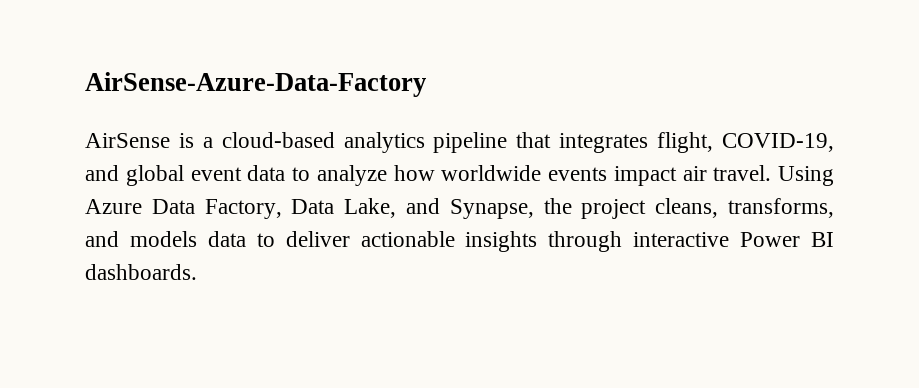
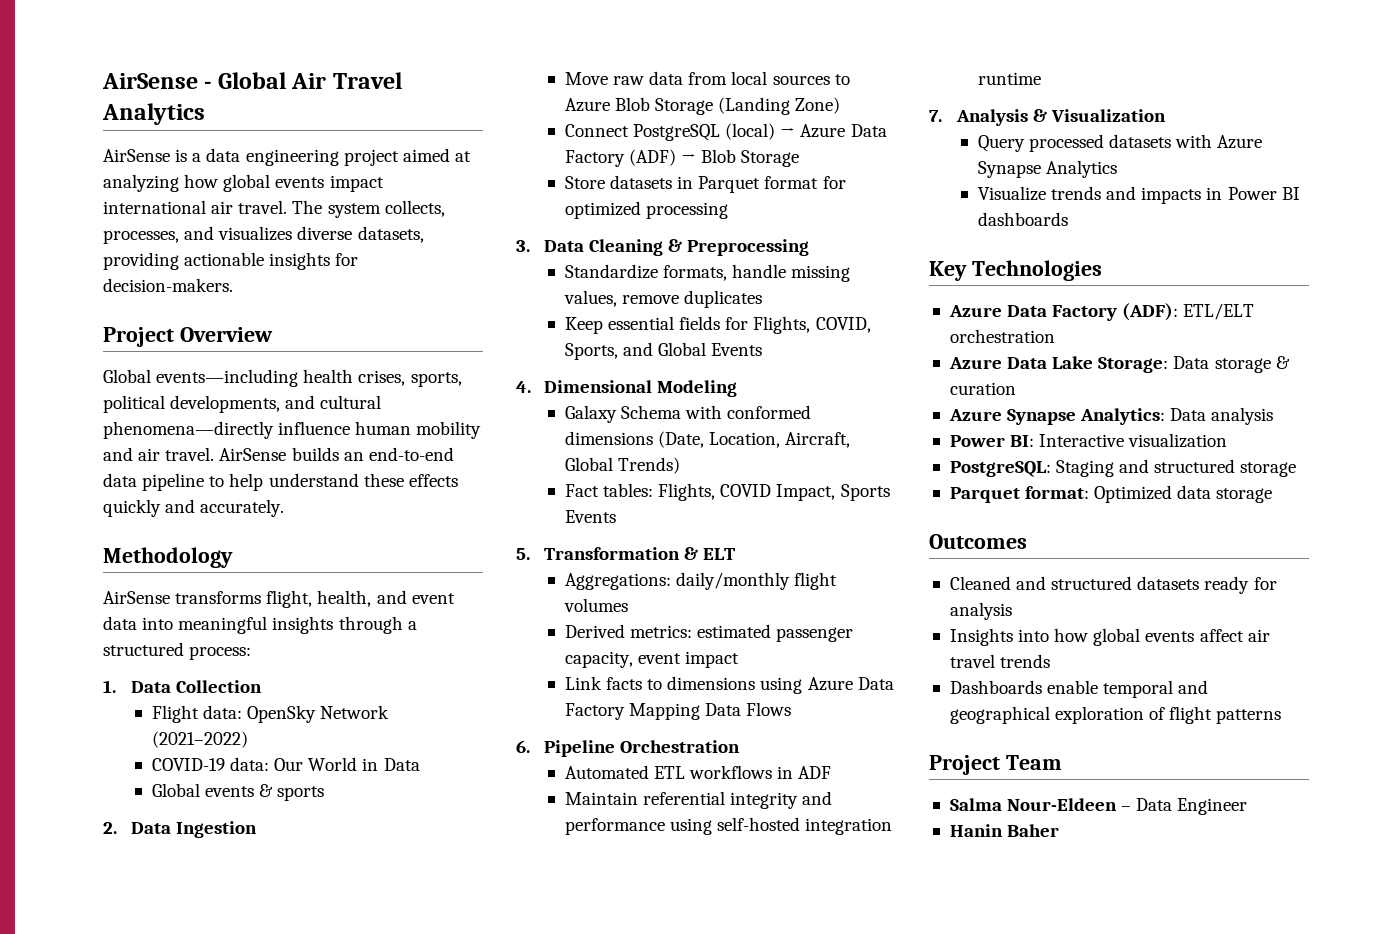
[85,72,426,97] [85,132,834,153] [85,165,834,186] [85,198,834,219] [85,231,834,252] [85,264,197,280] AirSense-Azure-Data-Factory // AirSense is a cloud-based analytics pipeline that integrates flight, COVID-19, and global event data to analyze how worldwide events impact air travel. Using Azure Data Factory, Data Lake, and Synapse, the project cleans, transforms, and models data to deliver actionable insights through interactive Power BI dashboards. -> [102,72,402,89] [102,103,205,125] [103,148,471,166] [103,174,384,192] [103,200,445,218] [103,226,424,244] [103,252,359,270] [103,278,233,292] [103,327,273,347] [103,369,462,387] [103,395,382,413] [103,421,482,439] [103,447,454,461] [103,473,458,491] [103,499,285,517] [103,547,233,568] [103,590,455,608] [103,616,417,634] [103,642,252,660] [103,680,263,693] [151,705,390,723] [151,731,248,748] [151,757,420,771] [151,783,325,801] [103,821,258,838] [564,71,850,85] [564,97,841,115] [564,123,887,141] [564,149,800,167] [564,175,846,193] [564,201,729,219] [516,239,810,256] [564,264,851,282] [563,290,763,308] [564,316,871,334] [564,342,763,360] [516,380,738,397] [564,405,812,423] [564,431,851,448] [564,457,681,474] [564,483,890,501] [564,510,616,523] [516,547,736,560] [564,572,838,590] [563,598,628,612] [564,624,854,642] [564,651,740,668] [564,676,894,694] [564,702,792,720] [516,740,741,757] [564,765,832,779] [564,791,833,809] [564,817,893,835] [977,72,1041,85] [929,109,1167,126] [977,134,1263,152] [977,160,1118,178] [977,186,1300,204] [977,212,1068,226] [929,260,1102,281] [948,303,1255,321] [949,329,1055,343] [948,356,1290,373] [949,382,1016,395] [948,407,1274,425] [949,433,1228,448] [949,459,1297,477] [949,485,1273,503] [929,534,1027,549] [949,576,1277,594] [949,602,1012,620] [949,628,1270,646] [949,654,1051,668] [949,680,1209,698] [949,706,1282,724] [929,755,1062,775] [949,798,1248,815] [949,824,1060,837] AirSense - Global Air Travel Analytics // AirSense is a data engineering project aimed at analyzing how global events impact international air travel. The system collects, processes, and visualizes diverse datasets, providing actionable insights for decision-makers. // Project Overview // Global events—including health crises, sports, political developments, and cultural phenomena—directly influence human mobility and air travel. AirSense builds an end-to-end data pipeline to help understand these effects quickly and accurately. // Methodology // AirSense transforms flight, health, and event data into meaningful insights through a structured process: // 1. Data Collection // Flight data: OpenSky Network (2021–2022) // COVID-19 data: Our World in Data // Global events & sports // 2. Data Ingestion // Move raw data from local sources to Azure Blob Storage (Landing Zone) // Connect PostgreSQL (local) → Azure Data Factory (ADF) → Blob Storage // Store datasets in Parquet format for optimized processing // 3. Data Cleaning & Preprocessing // Standardize formats, handle missing values, remove duplicates // Keep essential fields for Flights, COVID, Sports, and Global Events // 4. Dimensional Modeling // Galaxy Schema with conformed dimensions (Date, Location, Aircraft, Global Trends) // Fact tables: Flights, COVID Impact, Sports Events // 5. Transformation & ELT // Aggregations: daily/monthly flight volumes // Derived metrics: estimated passenger capacity, event impact // Link facts to dimensions using Azure Data Factory Mapping Data Flows // 6. Pipeline Orchestration // Automated ETL workflows in ADF // Maintain referential integrity and performance using self-hosted integration runtime // 7. Analysis & Visualization // Query processed datasets with Azure Synapse Analytics // Visualize trends and impacts in Power BI dashboards // Key Technologies // Azure Data Factory (ADF): ETL/ELT orchestration // Azure Data Lake Storage: Data storage & curation // Azure Synapse Analytics: Data analysis // Power BI: Interactive visualization // PostgreSQL: Staging and structured storage // Parquet format: Optimized data storage // Outcomes // Cleaned and structured datasets ready for analysis // Insights into how global events affect air travel trends // Dashboards enable temporal and geographical exploration of flight patterns // Project Team // Salma Nour-Eldeen – Data Engineer // Hanin Baher

